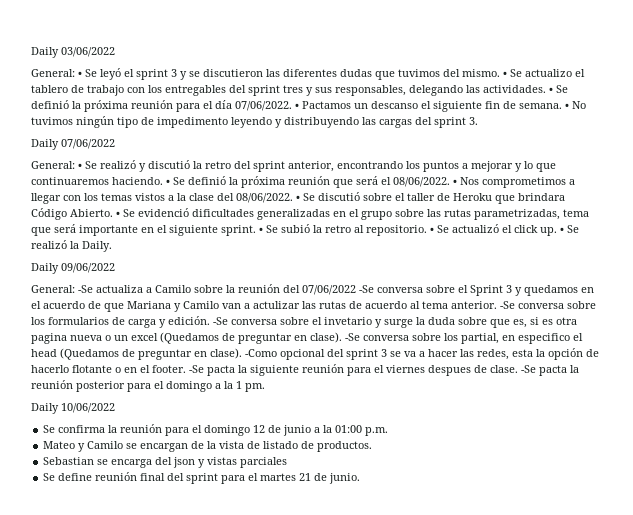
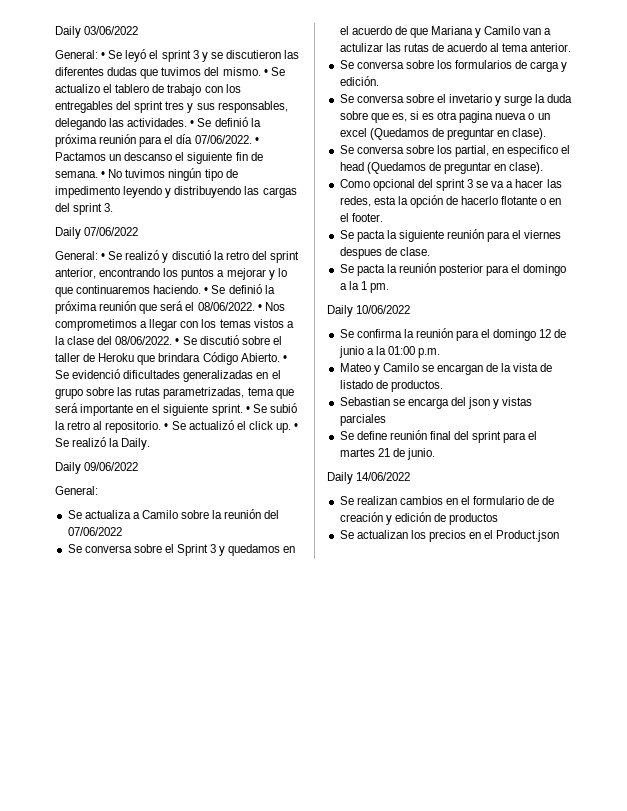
[78,285,93,293] -Se -> [67,510,82,519] // Se
[359,285,374,293] -Se -> [67,544,82,553] // Se
[500,301,515,309] -Se -> [339,60,354,69] // Se
[213,317,228,325] -Se -> [339,94,354,103] // Se
[345,333,360,341] -Se -> [339,145,354,154] // Se
[245,349,277,357] -Como -> [339,179,370,188] // Como
[189,365,204,373] -Se -> [339,230,354,239] // Se
[521,365,536,373] -Se -> [339,264,354,273] // Se
(361, 478) none -> [327,472,411,484] [339,496,555,505] [339,512,499,525] [339,530,560,542] // Daily 14/06/2022 // Se realizan cambios en el formulario de de creación y edición de productos // Se actualizan los precios en el Product.json

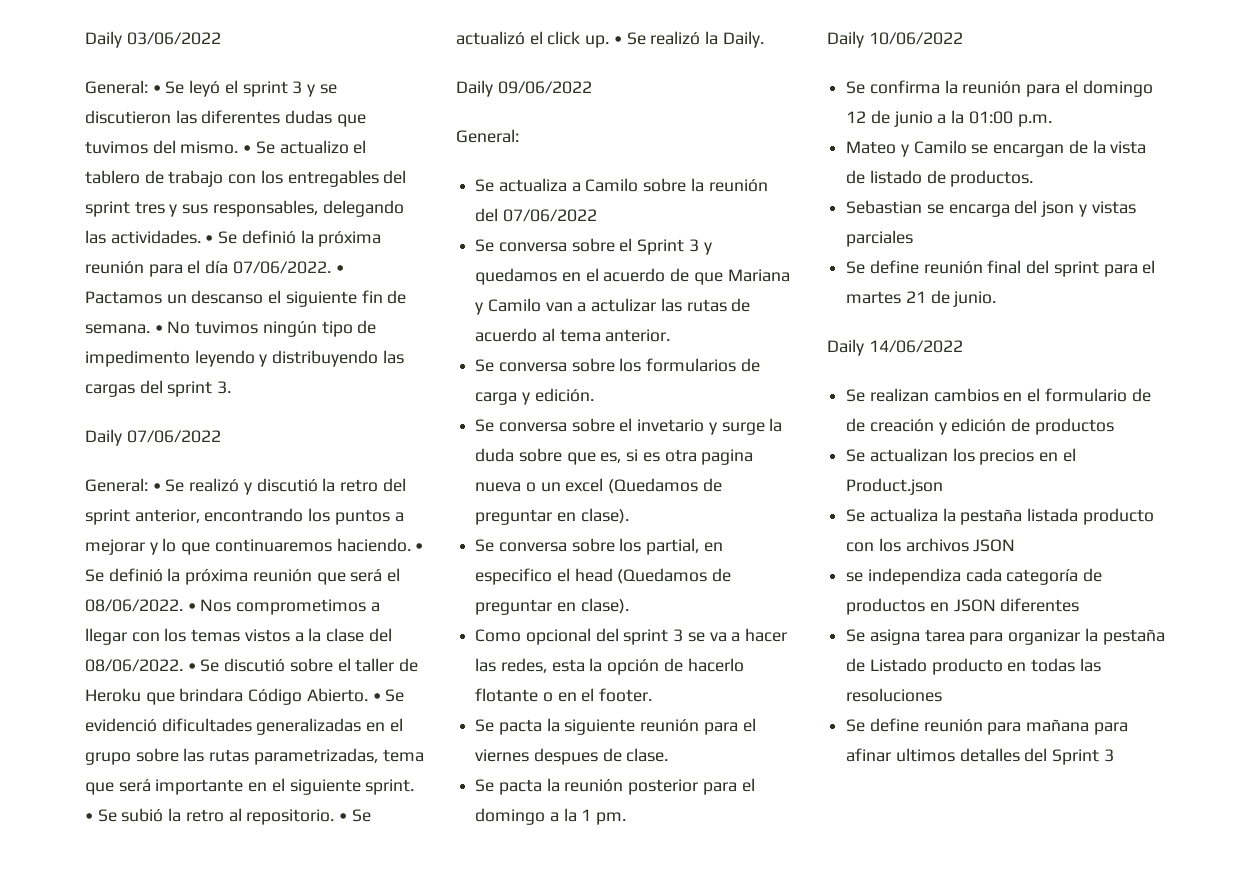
(560, 536) none -> [846,508,1154,525] [846,538,1016,552] [846,568,1103,585] [846,598,1080,615] [846,628,1165,645] [846,658,1101,675] [846,688,943,702] [846,718,1128,735] [846,748,1114,765] // Se actualiza la pestaña listada producto con los archivos JSON // se independiza cada categoría de productos en JSON diferentes // Se asigna tarea para organizar la pestaña de Listado producto en todas las resoluciones // Se define reunión para mañana para afinar ultimos detalles del Sprint 3

